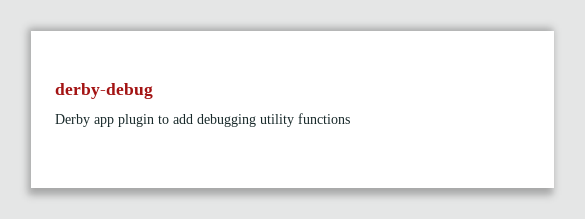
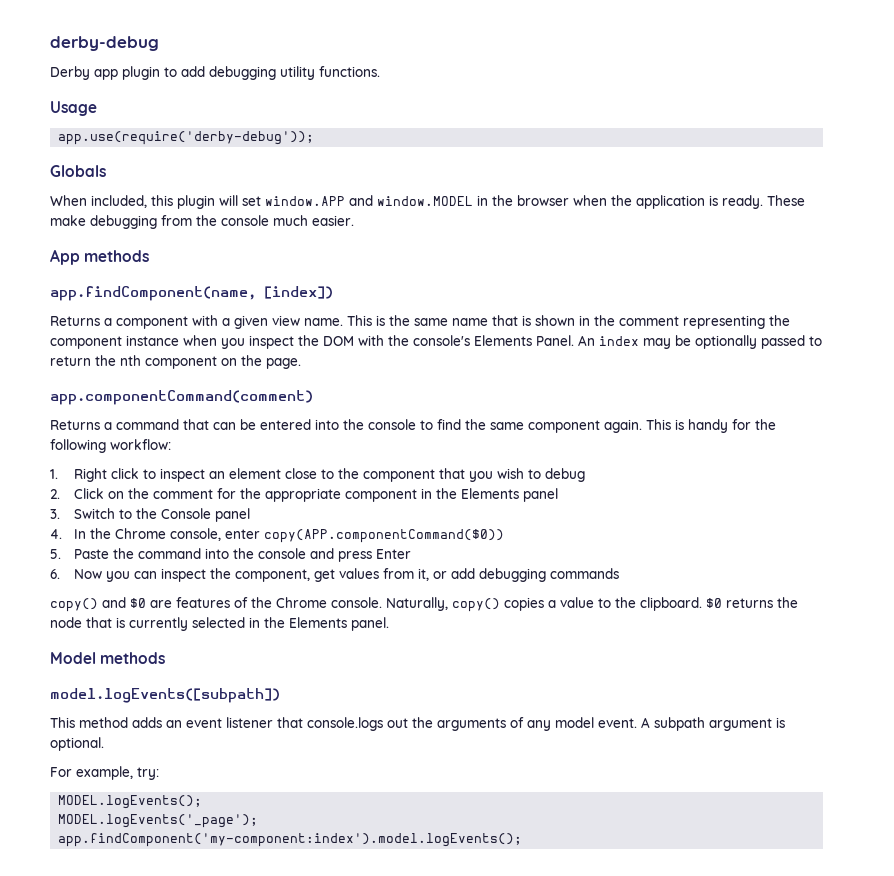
[298,113,350,124] functions -> [319,66,380,77] [50,101,97,116] [58,131,315,145] [50,165,106,177] [50,195,805,209] [50,215,354,229] [50,249,150,265] [50,286,333,301] [50,315,790,329] [50,335,822,349] [50,355,301,369] [50,390,313,405] [50,419,776,433] [50,439,171,453] [50,468,586,482] [50,488,559,502] [50,508,251,522] [50,528,505,543] [50,548,412,562] [50,568,620,582] [50,597,798,612] [50,617,389,631] [50,652,166,664] [50,688,280,703] [50,717,785,731] [50,737,104,751] [50,766,159,780] [58,795,203,809] [58,814,259,828] [58,833,523,847] functions. // Usage // app.use(require('derby-debug')); // Globals // When included, this plugin will set window.APP and window.MODEL in the browser when the application is ready. These make debugging from the console much easier. // App methods // app.findComponent(name, [index]) // Returns a component with a given view name. This is the same name that is shown in the comment representing the component instance when you inspect the DOM with the console's Elements Panel. An index may be optionally passed to return the nth component on the page. // app.componentCommand(comment) // Returns a command that can be entered into the console to find the same component again. This is handy for the following workflow: // 1. Right click to inspect an element close to the component that you wish to debug // 2. Click on the comment for the appropriate component in the Elements panel // 3. Switch to the Console panel // 4. In the Chrome console, enter copy(APP.componentCommand($0)) // 5. Paste the command into the console and press Enter // 6. Now you can inspect the component, get values from it, or add debugging commands // copy() and $0 are features of the Chrome console. Naturally, copy() copies a value to the clipboard. $0 returns the node that is currently selected in the Elements panel. // Model methods // model.logEvents([subpath]) // This method adds an event listener that console.logs out the arguments of any model event. A subpath argument is optional. // For example, try: // MODEL.logEvents(); // MODEL.logEvents('_page'); // app.findComponent('my-component:index').model.logEvents();

